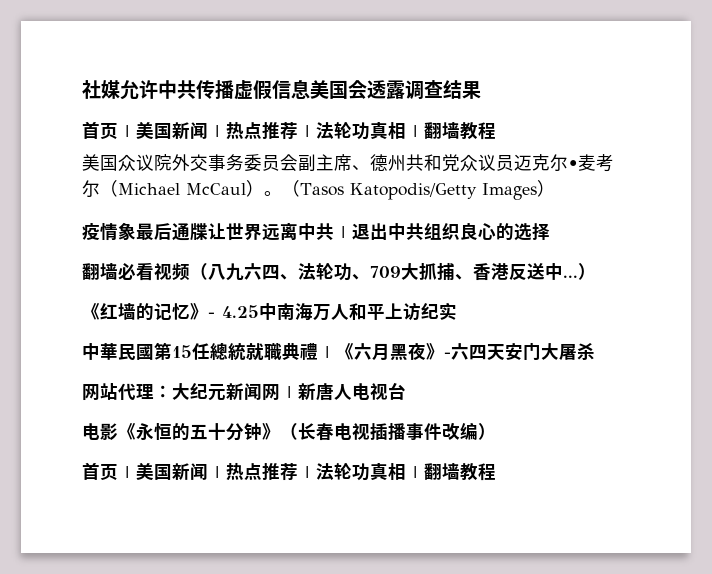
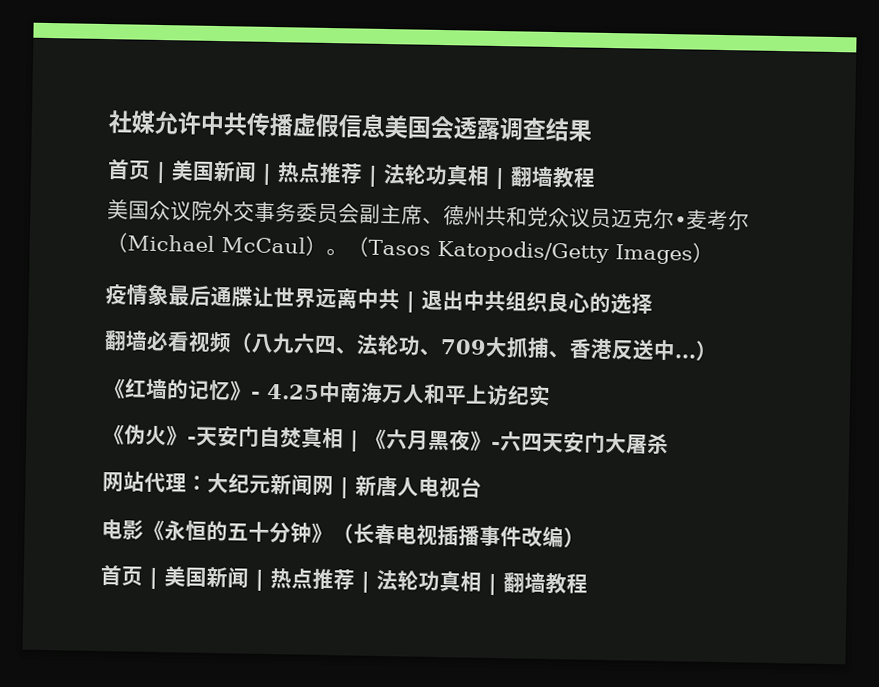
[82,342,318,361] 中華民國第15任總統就職典禮 -> [103,424,344,449] 《伪火》-天安门自焚真相

